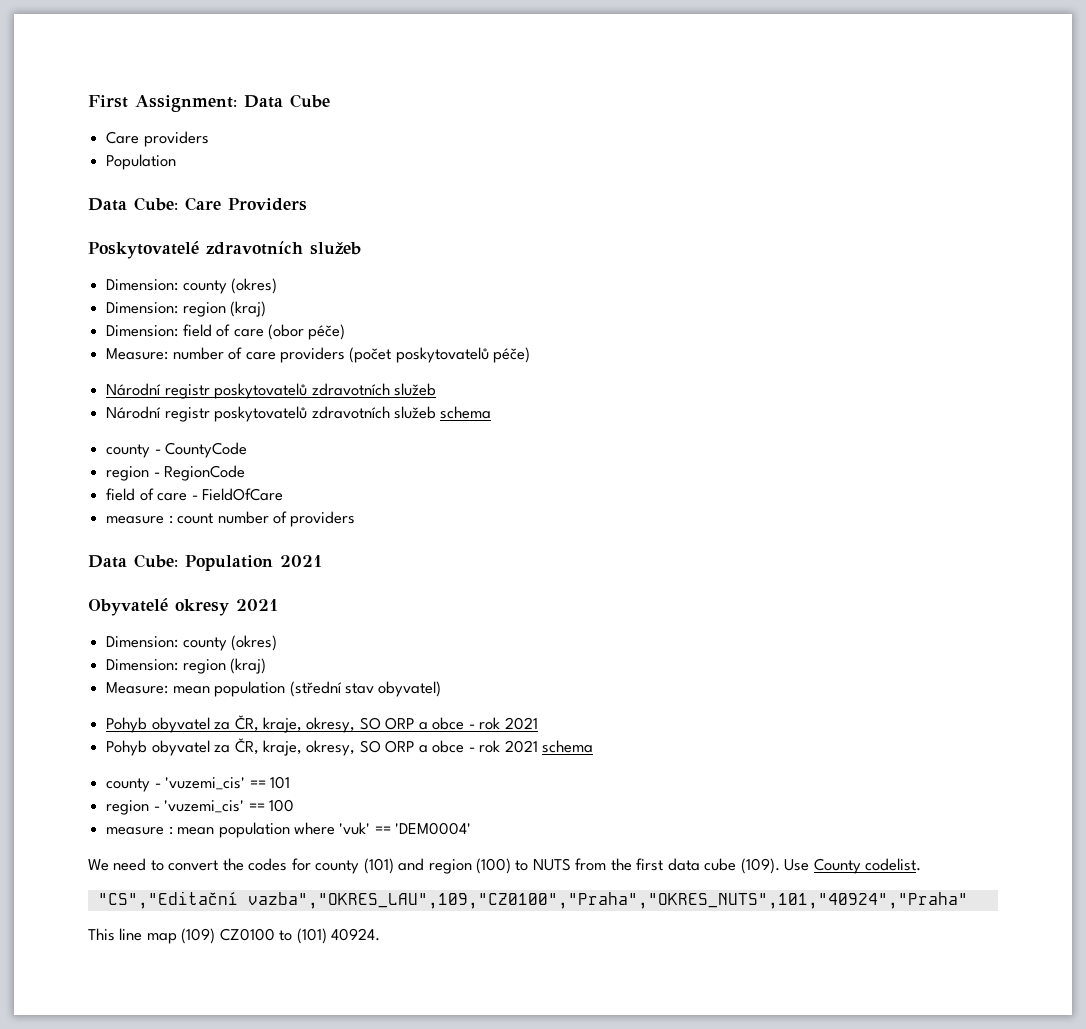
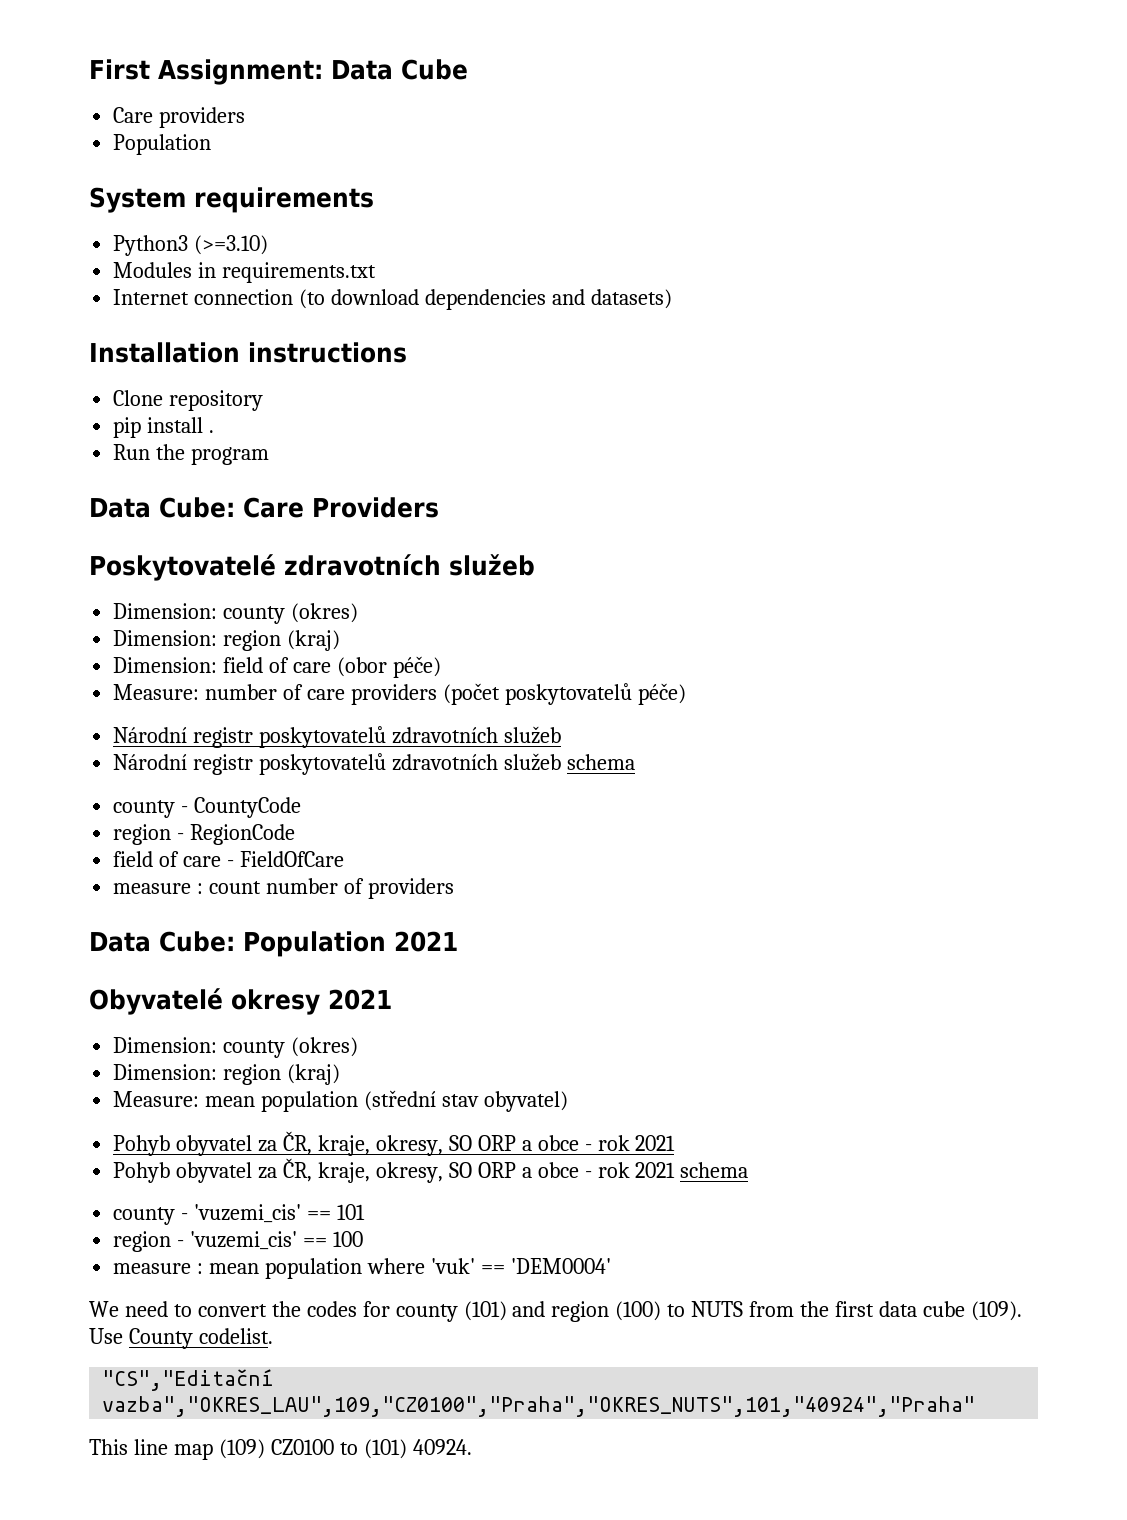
(177, 162) none -> [89,187,374,213] [113,235,269,256] [113,262,377,283] [113,289,672,310] [89,342,407,363] [113,390,264,411] [113,417,215,438] [113,444,270,465] // System requirements // Python3 (>=3.10) // Modules in requirements.txt // Internet connection (to download dependencies and datasets) // Installation instructions // Clone repository // pip install . // Run the program

